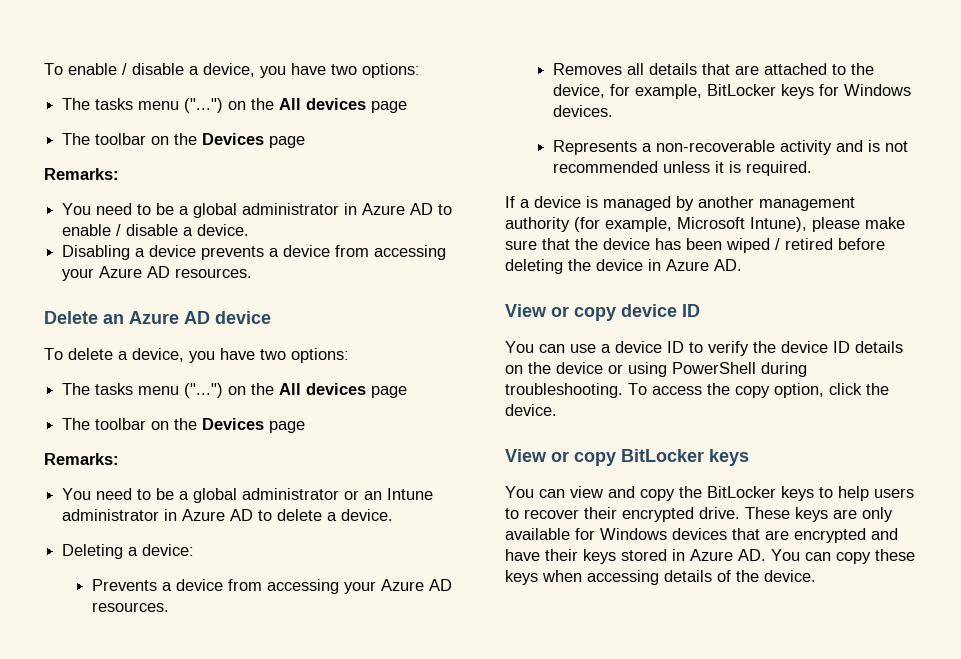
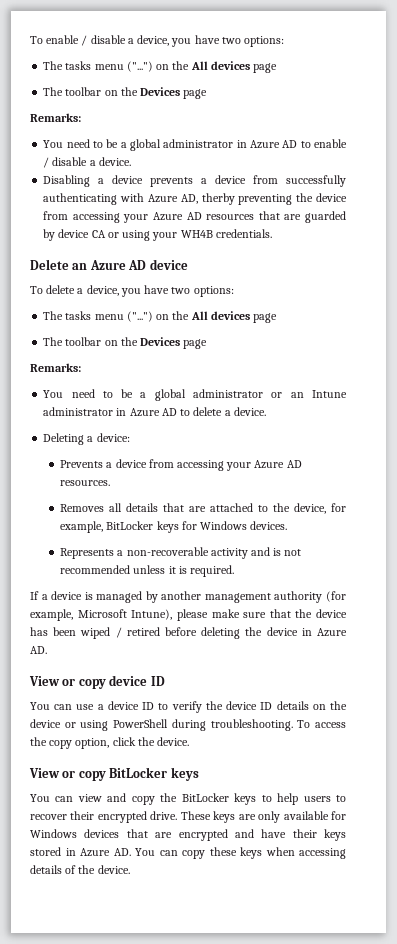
[374,245,447,260] [62,266,253,281] accessing your Azure AD resources. -> [286,175,346,187] [43,193,347,205] [43,211,346,223] [43,229,272,241] successfully authenticating with Azure AD, therby preventing the device from accessing your Azure AD resources that are guarded by device CA or using your WH4B credentials.

